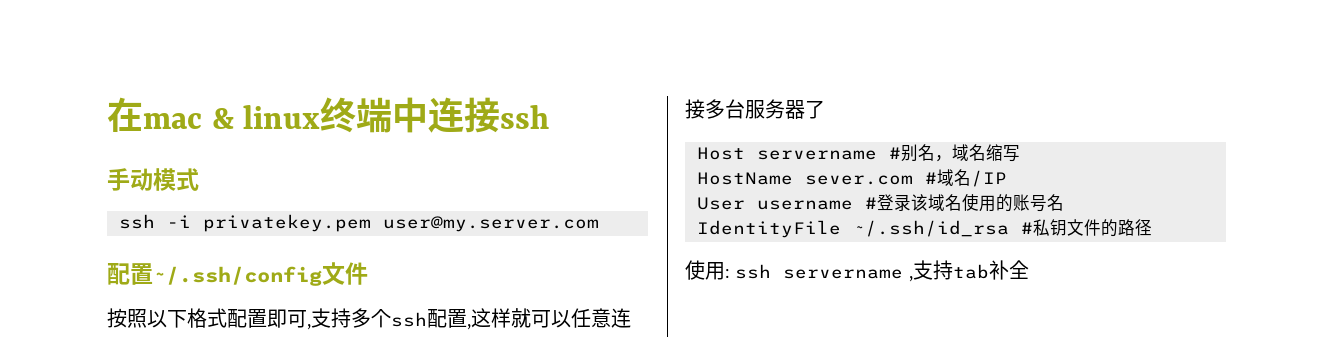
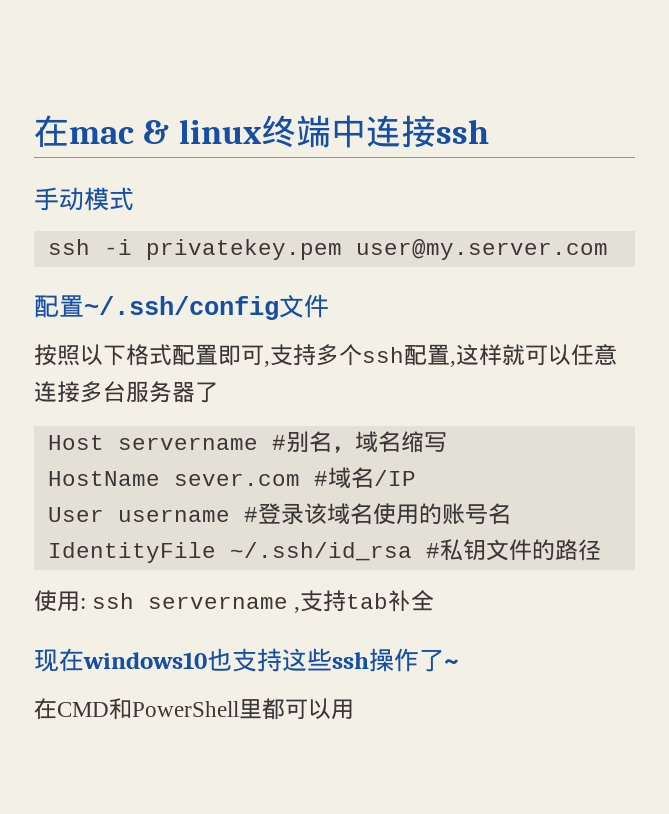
(1029, 269) none -> [34,648,459,672] [34,698,354,720] // 现在windows10也支持这些ssh操作了~ // 在CMD和PowerShell里都可以用

